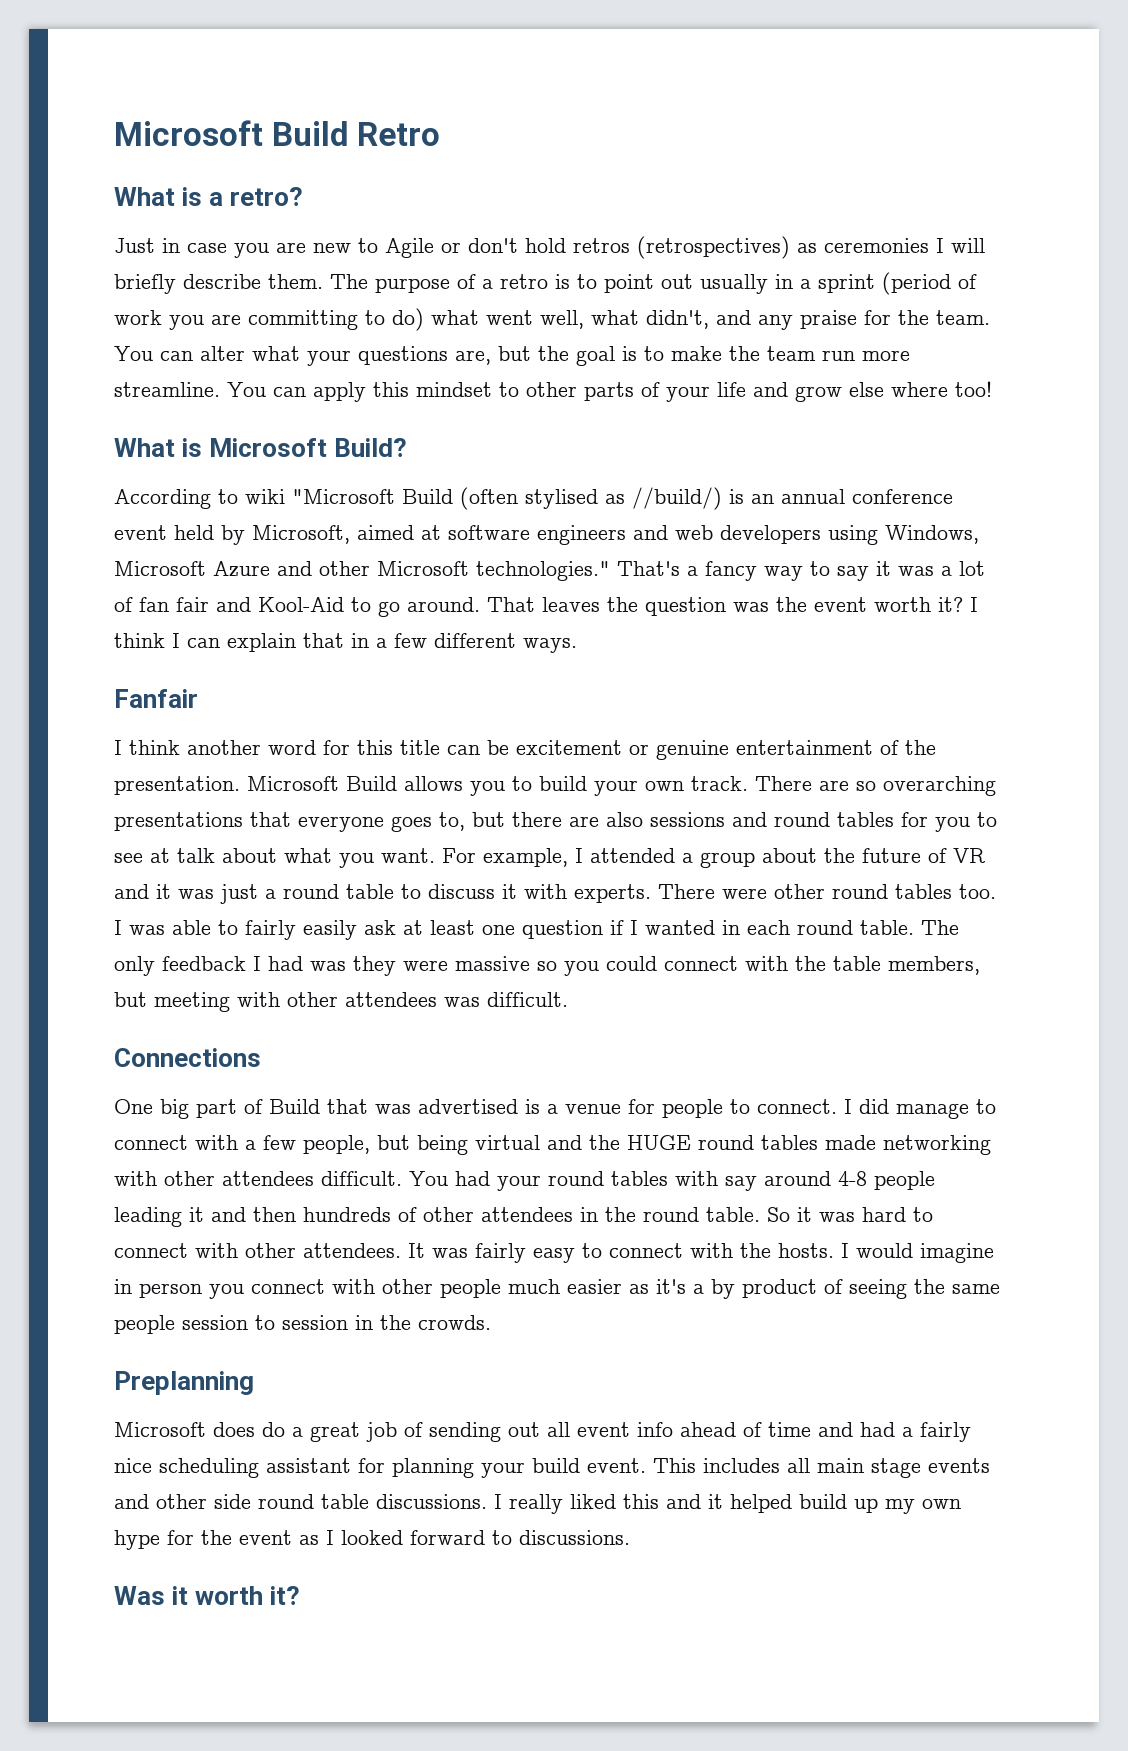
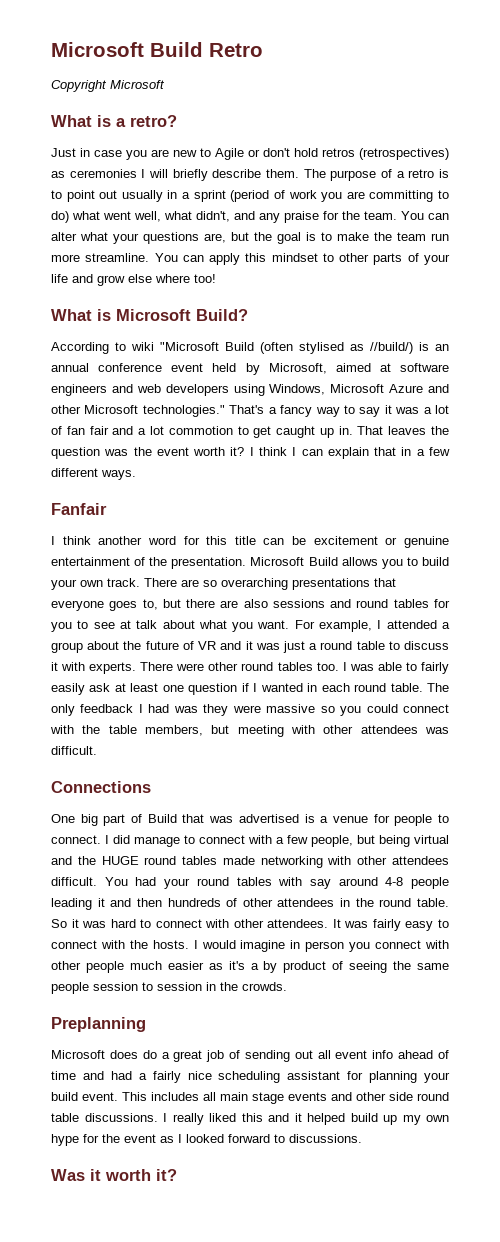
(440, 134) none -> [51,80,165,92] // Copyright Microsoft
[258,597,480,617] Kool-Aid to go around. -> [138,426,353,438] a lot commotion to get caught up in.

